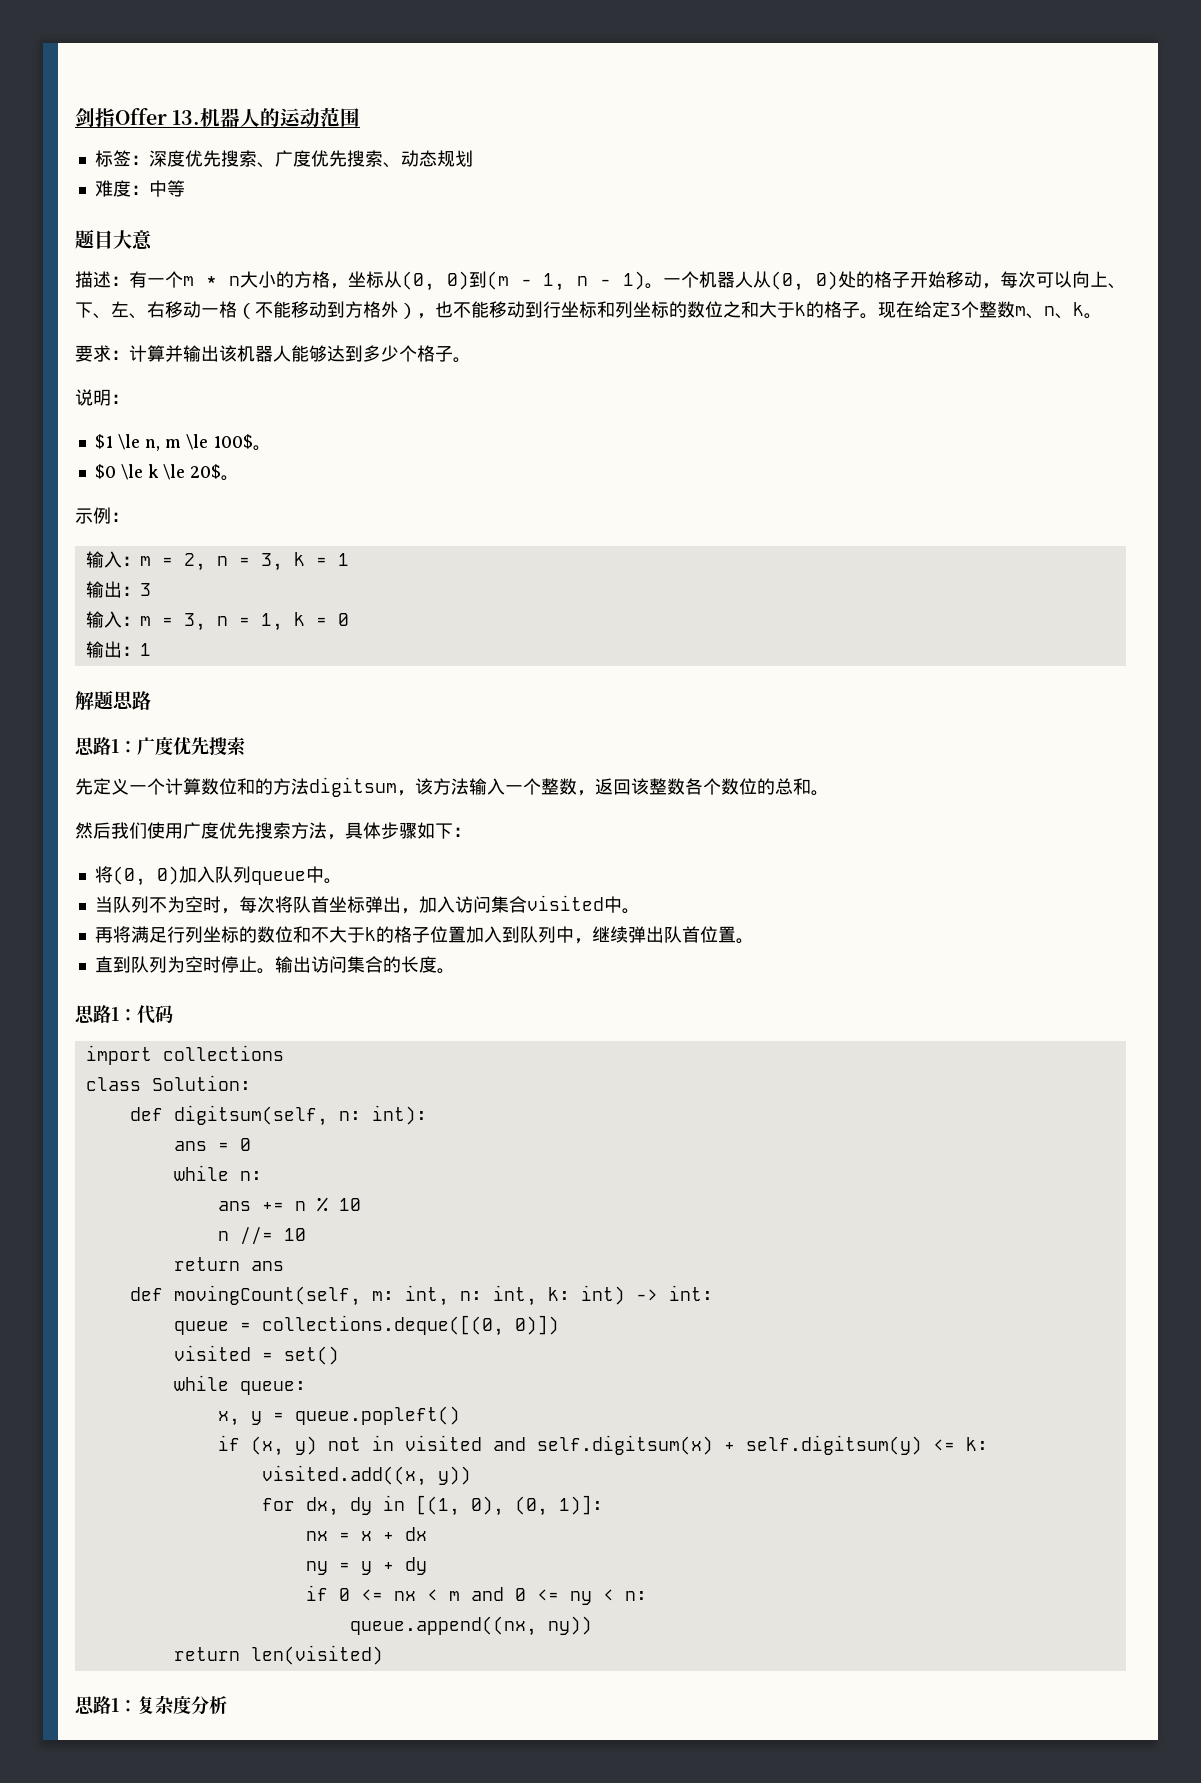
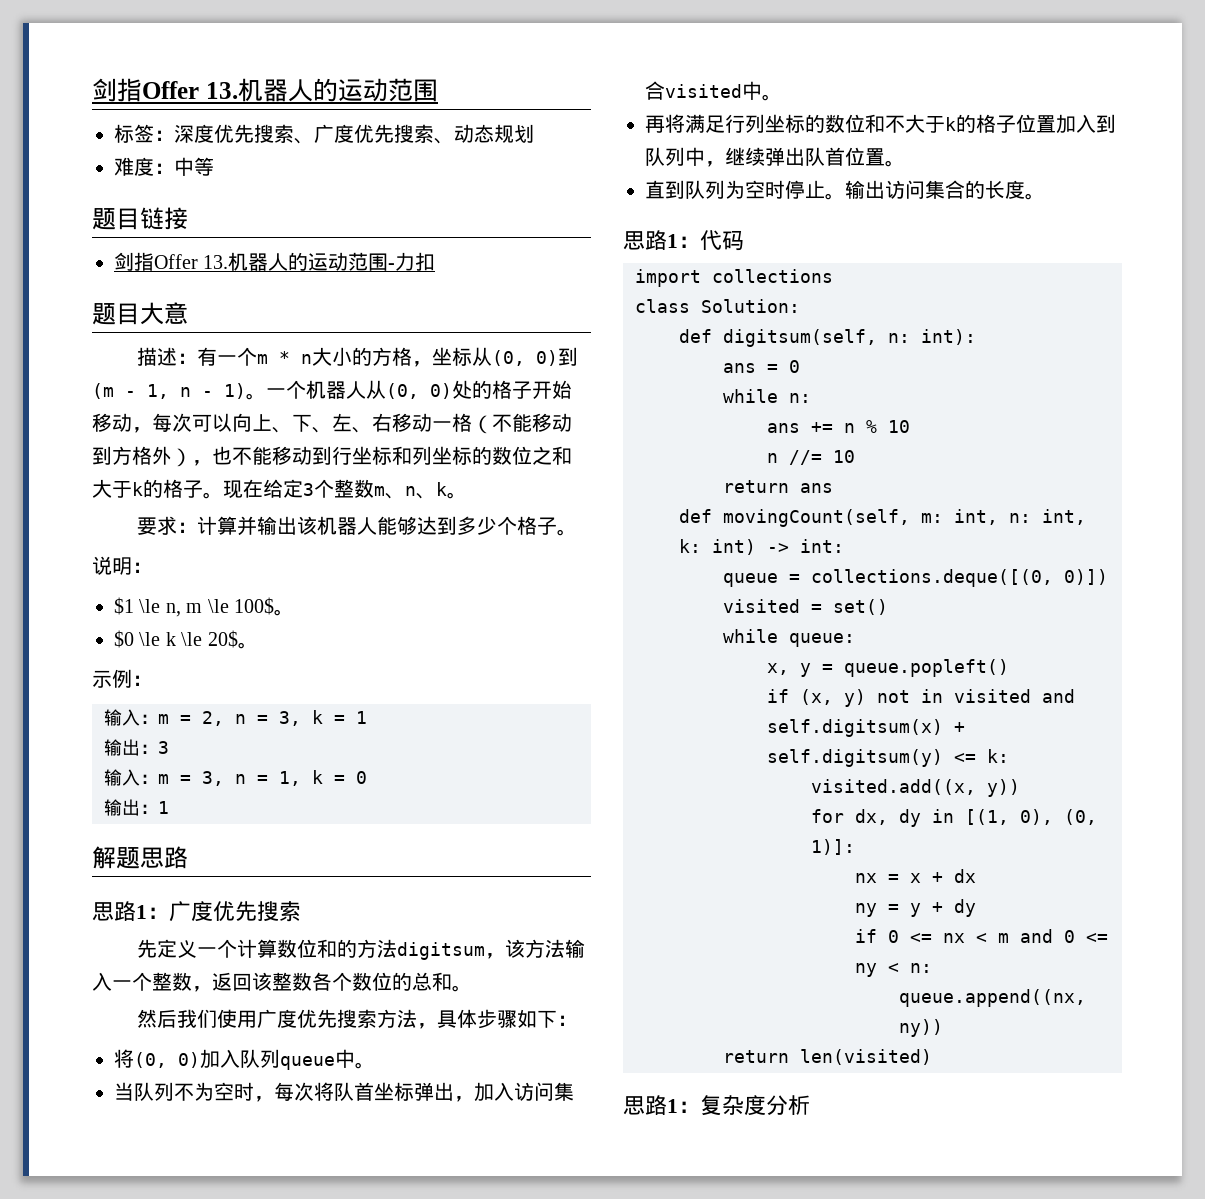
(185, 188) none -> [92,207,188,230] [114,252,436,271] // 题目链接 // 剑指Offer 13.机器人的运动范围-力扣

